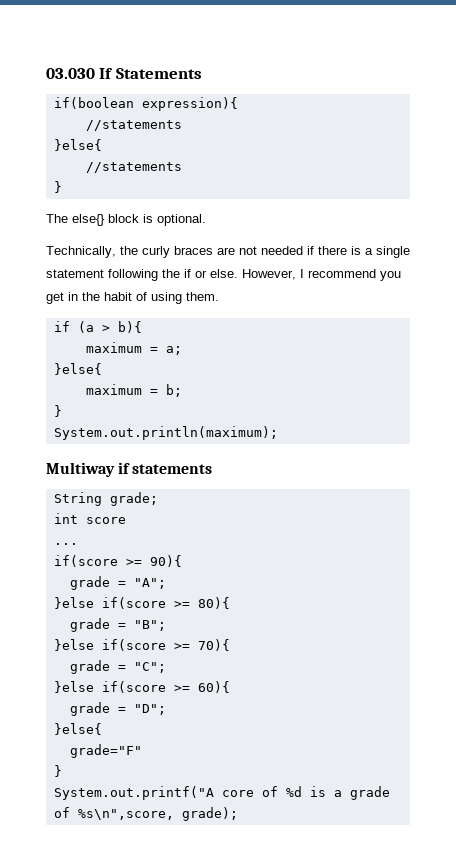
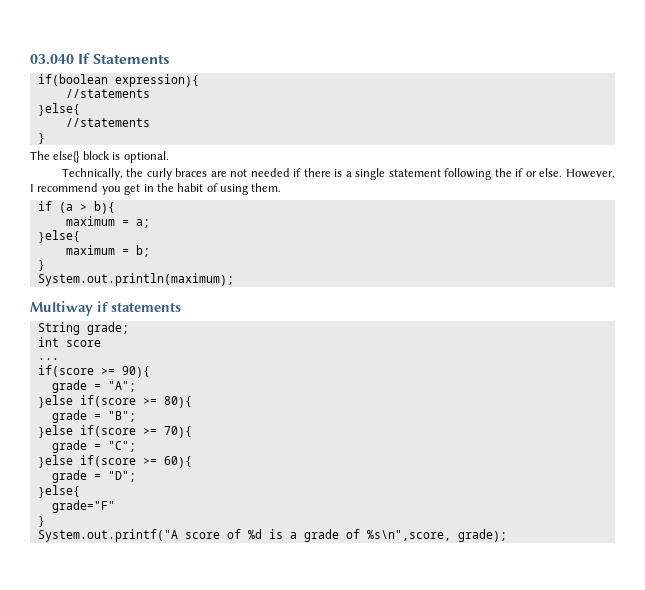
[46,68,95,79] 03.030 -> [30,54,74,65] 03.040
[221,790,254,797] core -> [184,532,220,539] score

